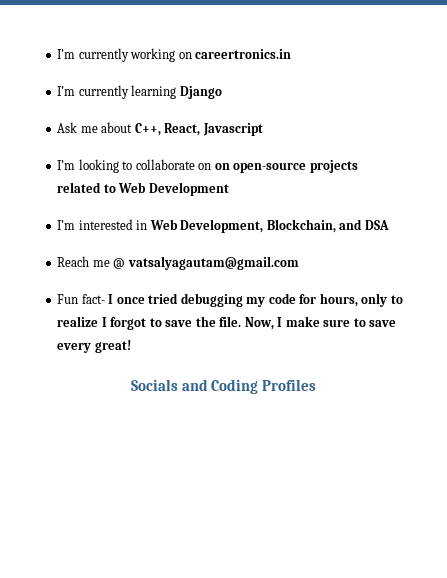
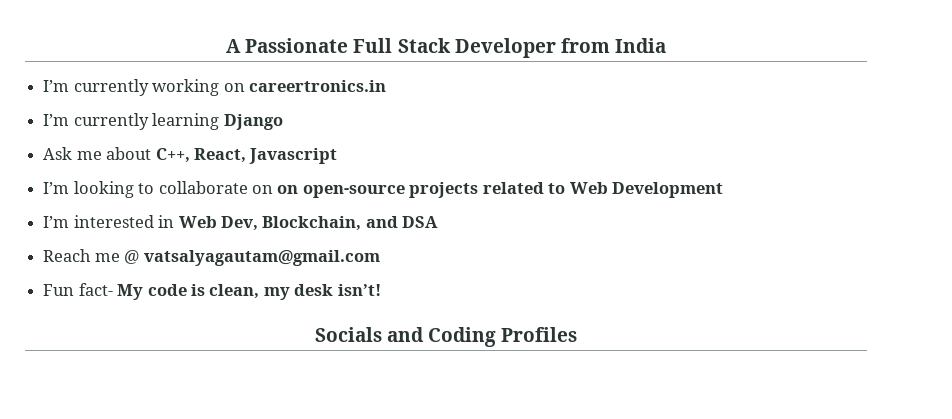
(57, 54) none -> [226,38,666,58] A Passionate Full Stack Developer from India //
[180,219,264,233] Development, -> [220,216,258,231] Dev,
[108,293,403,307] [57,316,397,330] [57,340,131,353] I once tried debugging my code for hours, only to realize I forgot to save the file. Now, I make sure to save every great! -> [117,284,381,300] My code is clean, my desk isn’t!

